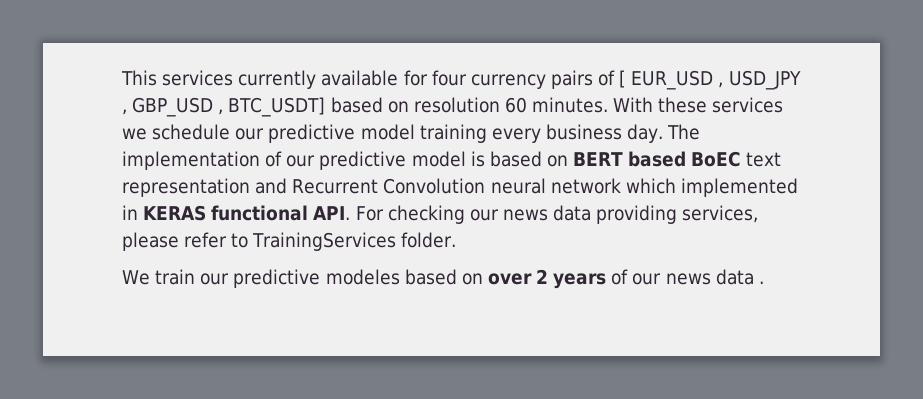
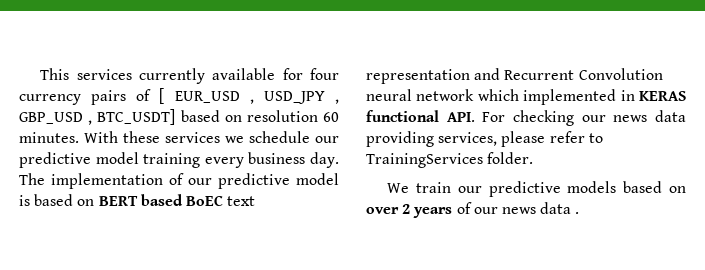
[325,269,400,285] modeles -> [567,181,617,193] models

